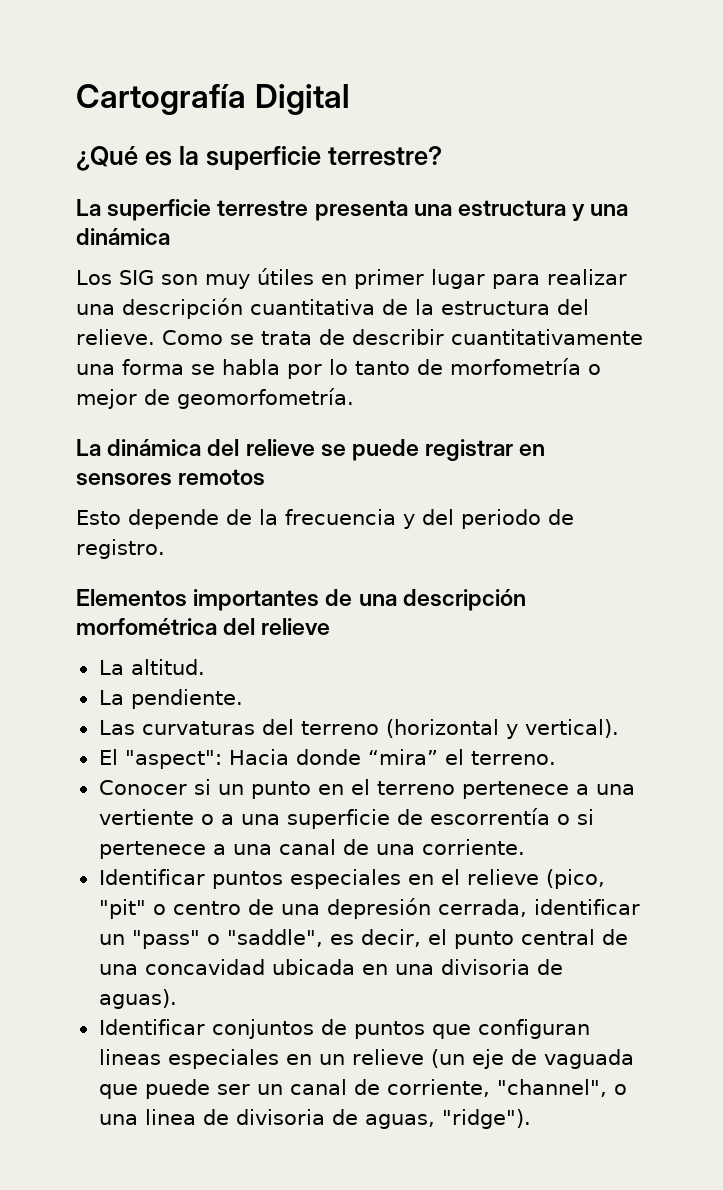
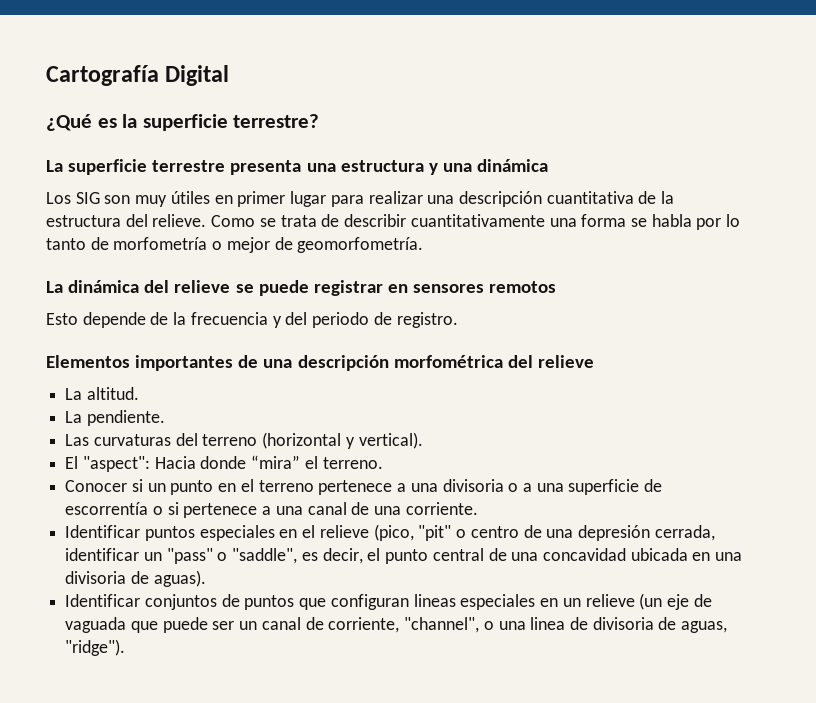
[98,809,194,825] vertiente -> [442,479,504,492] divisoria

